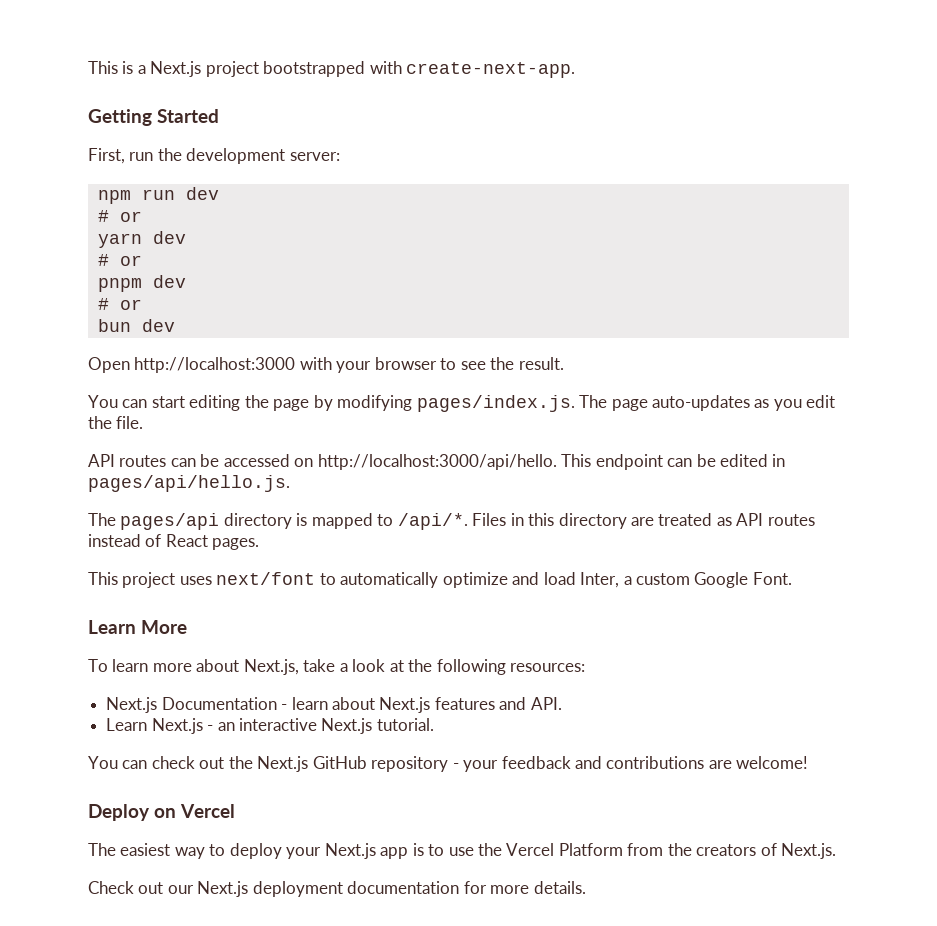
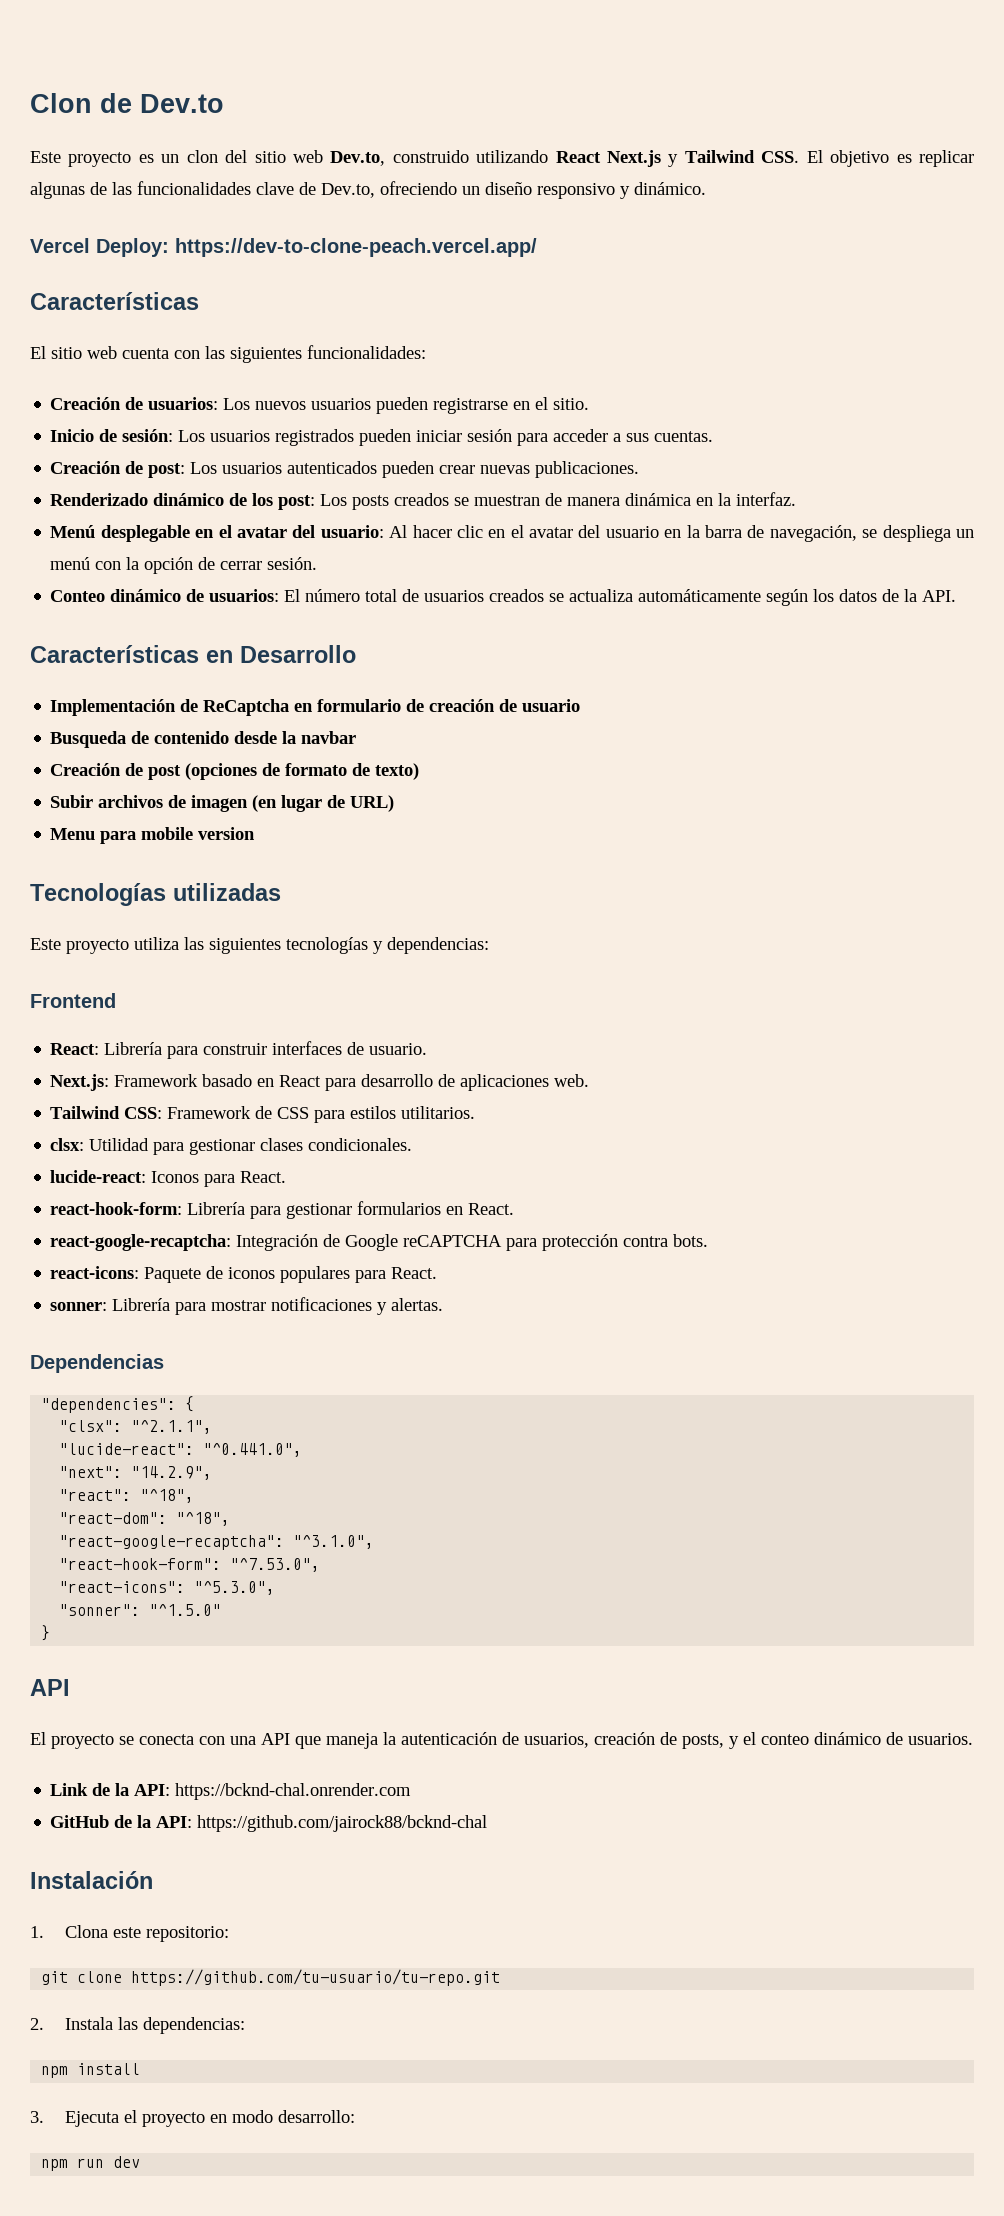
[88,61,576,78] [88,109,220,126] [88,148,340,164] [97,187,219,204] [97,210,142,222] [97,231,186,248] [97,254,142,266] [97,275,186,292] [97,298,142,310] [97,319,175,332] [88,357,564,373] [88,395,836,412] [88,416,144,429] [88,454,786,470] [88,475,290,492] [88,513,815,530] [88,534,260,550] [88,572,792,588] [88,620,188,634] [88,659,586,675] [106,697,562,713] [106,718,434,734] [88,756,809,772] [88,804,236,821] [88,843,837,859] [88,881,586,897] This is a Next.js project bootstrapped with create-next-app. // Getting Started // First, run the development server: // npm run dev // # or // yarn dev // # or // pnpm dev // # or // bun dev // Open http://localhost:3000 with your browser to see the result. // You can start editing the page by modifying pages/index.js. The page auto-updates as you edit the file. // API routes can be accessed on http://localhost:3000/api/hello. This endpoint can be edited in pages/api/hello.js. // The pages/api directory is mapped to /api/*. Files in this directory are treated as API routes instead of React pages. // This project uses next/font to automatically optimize and load Inter, a custom Google Font. // Learn More // To learn more about Next.js, take a look at the following resources: // Next.js Documentation - learn about Next.js features and API. // Learn Next.js - an interactive Next.js tutorial. // You can check out the Next.js GitHub repository - your feedback and contributions are welcome! // Deploy on Vercel // The easiest way to deploy your Next.js app is to use the Vercel Platform from the creators of Next.js. // Check out our Next.js deployment documentation for more details. -> [30,93,224,113] [30,150,975,167] [30,181,706,199] [30,238,537,257] [30,292,199,310] [30,345,426,363] [50,397,590,414] [50,429,714,446] [50,461,640,478] [50,492,797,510] [50,525,974,542] [50,557,318,574] [50,589,957,606] [30,645,356,663] [50,699,581,716] [50,731,357,748] [50,763,420,780] [50,795,395,812] [50,827,256,844] [30,883,281,906] [30,937,489,954] [30,993,116,1008] [50,1041,428,1059] [50,1074,590,1091] [50,1106,476,1123] [50,1138,413,1155] [50,1170,287,1187] [50,1201,515,1219] [50,1234,709,1251] [50,1266,438,1283] [50,1297,444,1315] [30,1354,164,1373] [41,1396,195,1413] [59,1420,213,1434] [59,1443,303,1457] [59,1466,213,1480] [59,1489,195,1503] [59,1512,231,1526] [59,1535,375,1550] [59,1558,321,1572] [59,1581,276,1595] [59,1604,222,1616] [41,1625,51,1641] [30,1679,70,1696] [30,1732,973,1749] [50,1783,412,1800] [50,1815,488,1832] [30,1871,153,1889] [30,1925,229,1942] [41,1969,501,1986] [30,2017,245,2034] [41,2063,141,2078] [30,2110,355,2127] [41,2156,141,2171] Clon de Dev.to // Este proyecto es un clon del sitio web Dev.to, construido utilizando React Next.js y Tailwind CSS. El objetivo es replicar algunas de las funcionalidades clave de Dev.to, ofreciendo un diseño responsivo y dinámico. // Vercel Deploy: https://dev-to-clone-peach.vercel.app/ // Características // El sitio web cuenta con las siguientes funcionalidades: // Creación de usuarios: Los nuevos usuarios pueden registrarse en el sitio. // Inicio de sesión: Los usuarios registrados pueden iniciar sesión para acceder a sus cuentas. // Creación de post: Los usuarios autenticados pueden crear nuevas publicaciones. // Renderizado dinámico de los post: Los posts creados se muestran de manera dinámica en la interfaz. // Menú desplegable en el avatar del usuario: Al hacer clic en el avatar del usuario en la barra de navegación, se despliega un menú con la opción de cerrar sesión. // Conteo dinámico de usuarios: El número total de usuarios creados se actualiza automáticamente según los datos de la API. // Características en Desarrollo // Implementación de ReCaptcha en formulario de creación de usuario // Busqueda de contenido desde la navbar // Creación de post (opciones de formato de texto) // Subir archivos de imagen (en lugar de URL) // Menu para mobile version // Tecnologías utilizadas // Este proyecto utiliza las siguientes tecnologías y dependencias: // Frontend // React: Librería para construir interfaces de usuario. // Next.js: Framework basado en React para desarrollo de aplicaciones web. // Tailwind CSS: Framework de CSS para estilos utilitarios. // clsx: Utilidad para gestionar clases condicionales. // lucide-react: Iconos para React. // react-hook-form: Librería para gestionar formularios en React. // react-google-recaptcha: Integración de Google reCAPTCHA para protección contra bots. // react-icons: Paquete de iconos populares para React. // sonner: Librería para mostrar notificaciones y alertas. // Dependencias // "dependencies": { // "clsx": "^2.1.1", // "lucide-react": "^0.441.0", // "next": "14.2.9", // "react": "^18", // "react-dom": "^18", // "react-google-recaptcha": "^3.1.0", // "react-hook-form": "^7.53.0", // "react-icons": "^5.3.0", // "sonner": "^1.5.0" // } // API // El proyecto se conecta con una API que maneja la autenticación de usuarios, creación de posts, y el conteo dinámico de usuarios. // Link de la API: https://bcknd-chal.onrender.com // GitHub de la API: https://github.com/jairock88/bcknd-chal // Instalación // 1. Clona este repositorio: // git clone https://github.com/tu-usuario/tu-repo.git // 2. Instala las dependencias: // npm install // 3. Ejecuta el proyecto en modo desarrollo: // npm run dev

